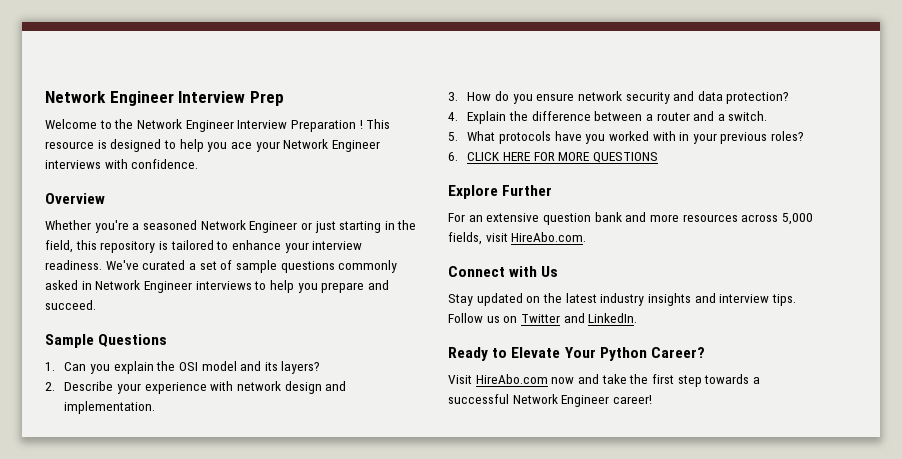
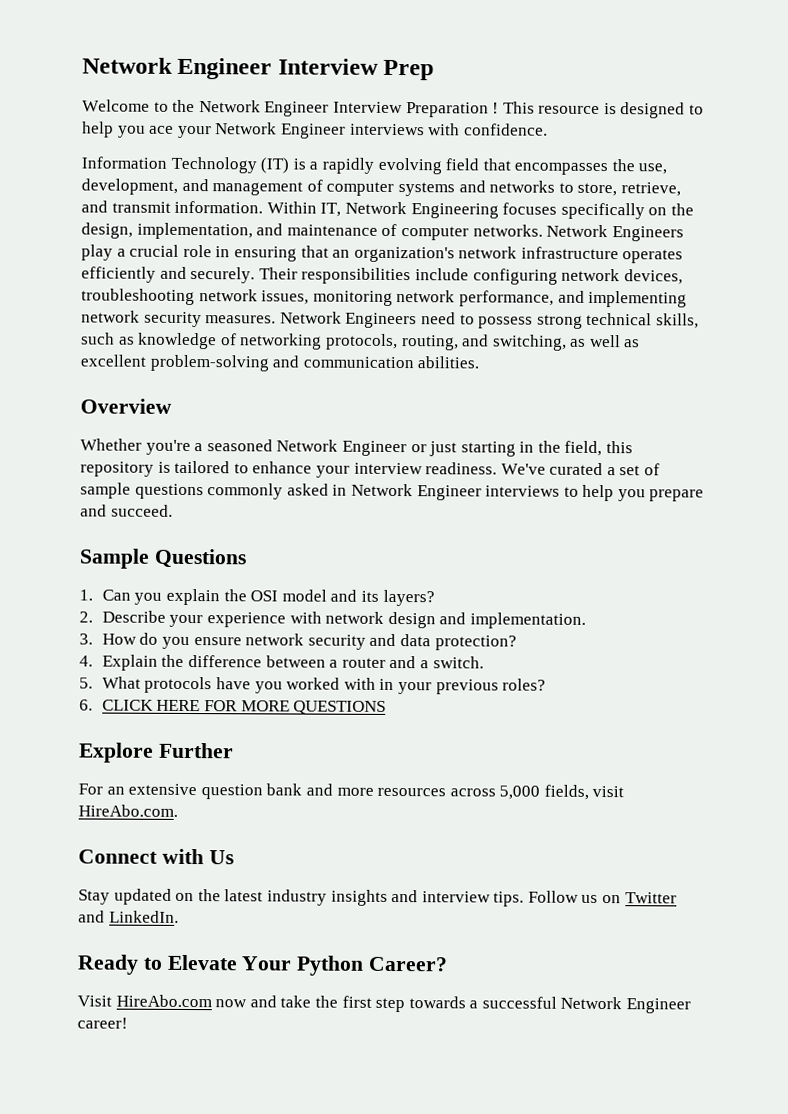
(199, 164) none -> [81,156,668,176] [81,178,681,197] [81,200,694,220] [81,222,684,242] [81,244,684,264] [81,266,683,285] [81,288,688,308] [81,310,699,329] [81,332,641,351] [80,354,480,372] // Information Technology (IT) is a rapidly evolving field that encompasses the use, development, and management of computer systems and networks to store, retrieve, and transmit information. Within IT, Network Engineering focuses specifically on the design, implementation, and maintenance of computer networks. Network Engineers play a crucial role in ensuring that an organization's network infrastructure operates efficiently and securely. Their responsibilities include configuring network devices, troubleshooting network issues, monitoring network performance, and implementing network security measures. Network Engineers need to possess strong technical skills, such as knowledge of networking protocols, routing, and switching, as well as excellent problem-solving and communication abilities.

